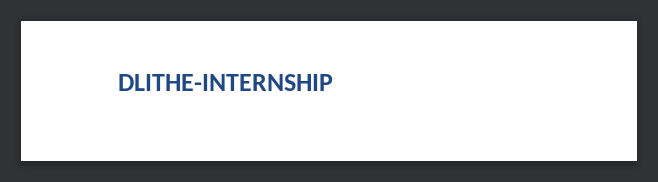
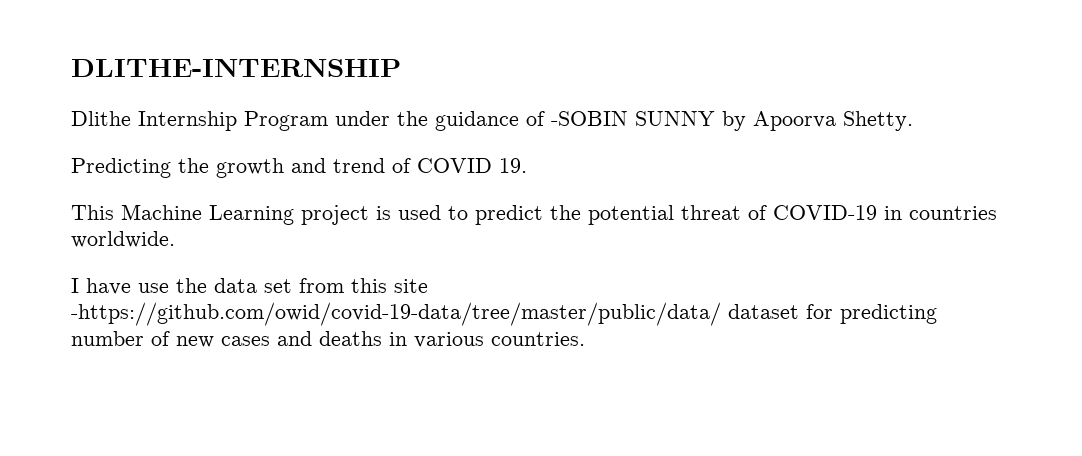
(333, 82) none -> [71,111,913,131] [71,158,527,178] [71,204,997,225] [71,231,175,248] [71,278,428,295] [71,302,937,326] [71,331,585,348] // Dlithe Internship Program under the guidance of -SOBIN SUNNY by Apoorva Shetty. // Predicting the growth and trend of COVID 19. // This Machine Learning project is used to predict the potential threat of COVID-19 in countries worldwide. // I have use the data set from this site -https://github.com/owid/covid-19-data/tree/master/public/data/ dataset for predicting number of new cases and deaths in various countries.

